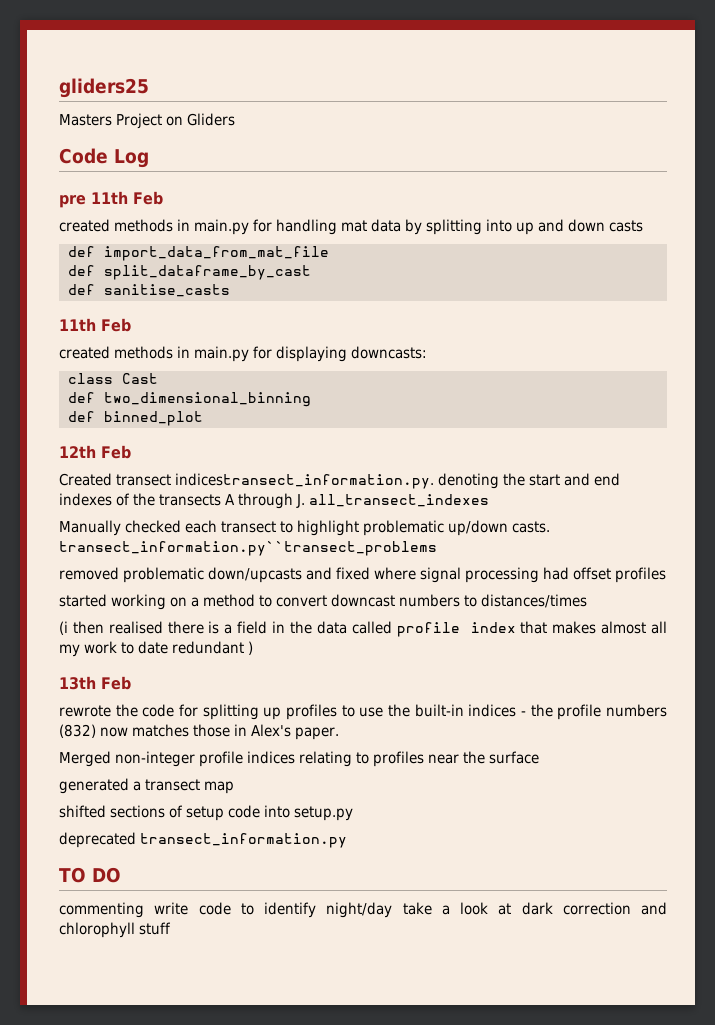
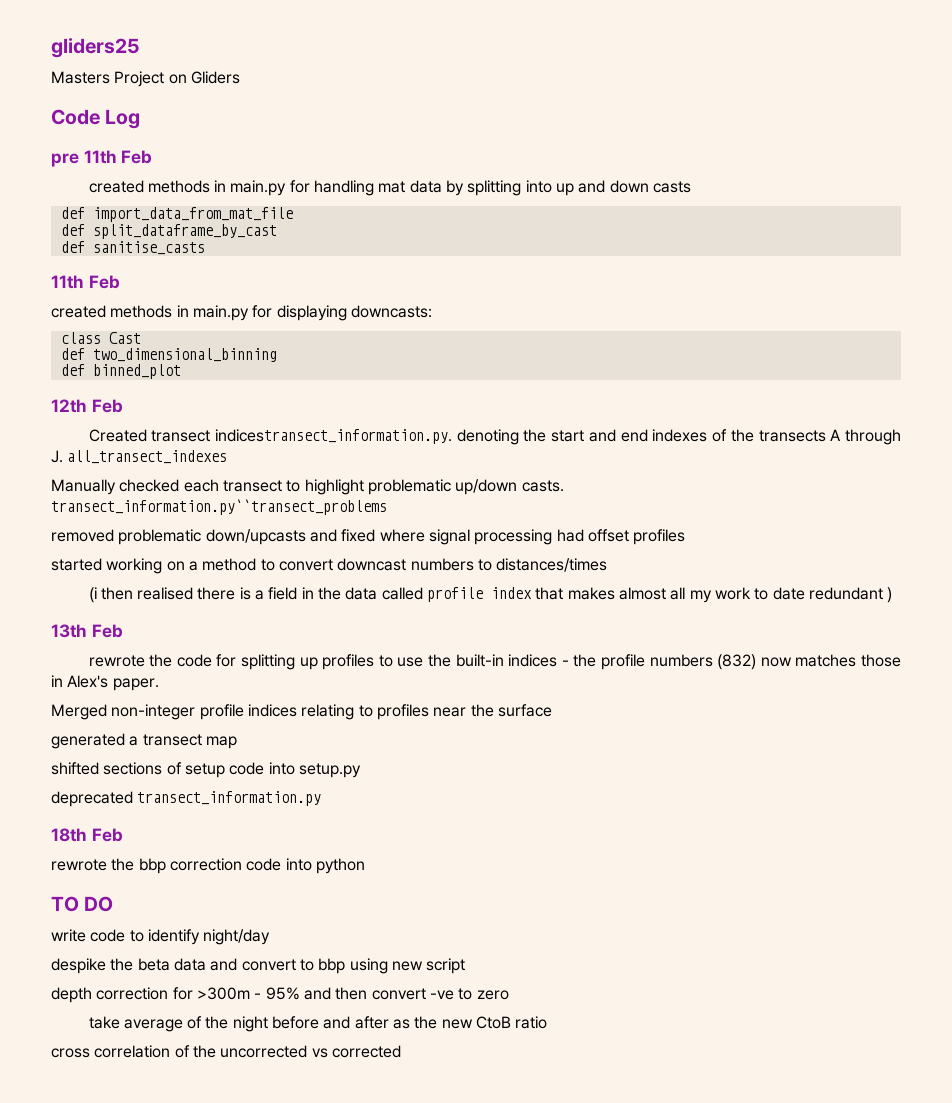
(347, 840) none -> [51,828,123,842] [51,858,365,874] // 18th Feb // rewrote the bbp correction code into python
[59,902,144,918] commenting -> (114, 904) none
[402,902,667,915] [59,922,171,938] take a look at dark correction and chlorophyll stuff -> [51,958,466,974] [51,987,509,1003] [88,1016,548,1032] [51,1045,401,1058] // despike the beta data and convert to bbp using new script // depth correction for >300m - 95% and then convert -ve to zero // take average of the night before and after as the new CtoB ratio // cross correlation of the uncorrected vs corrected

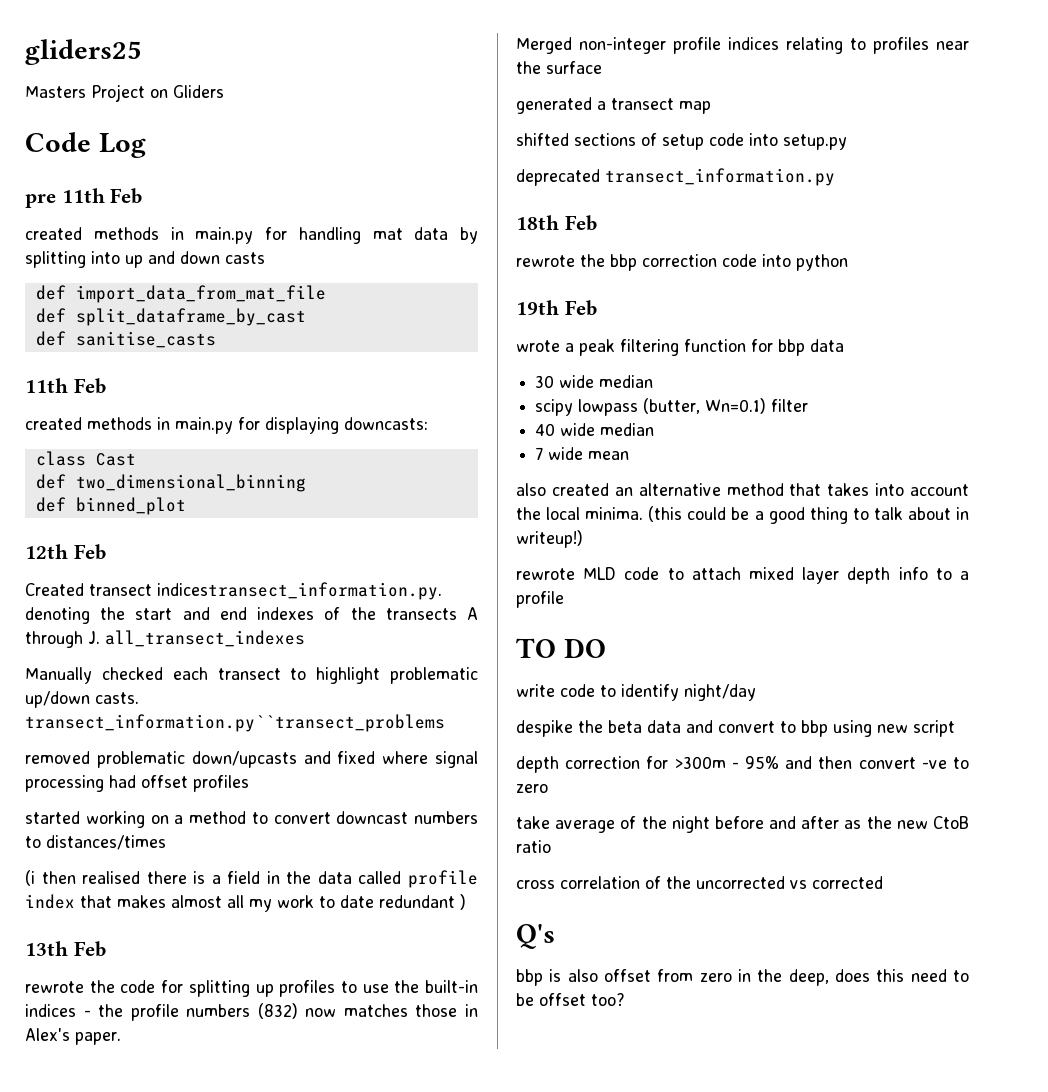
(365, 866) none -> [516,300,597,316] [516,339,844,356] [535,375,654,388] [535,398,809,416] [535,423,655,436] [535,447,630,460] [516,483,969,496] [516,506,969,524] [516,530,583,548] [516,567,969,584] [516,591,564,608] // 19th Feb // wrote a peak filtering function for bbp data // 30 wide median // scipy lowpass (butter, Wn=0.1) filter // 40 wide median // 7 wide mean // also created an alternative method that takes into account the local minima. (this could be a good thing to talk about in writeup!) // rewrote MLD code to attach mixed layer depth info to a profile
(401, 1051) none -> [516,924,555,949] [516,969,969,986] [516,993,625,1006] // Q's // bbp is also offset from zero in the deep, does this need to be offset too?

